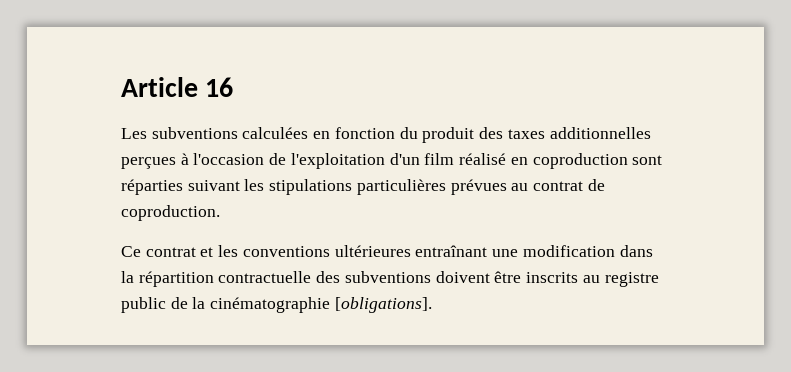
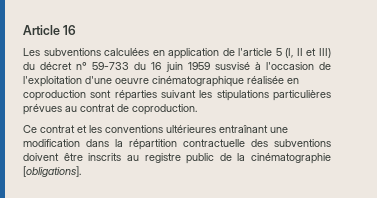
[334,127,651,143] [121,153,507,169] fonction du produit des taxes additionnelles perçues à l'occasion de l'exploitation d'un film réalisé -> [168,48,331,59] [23,62,331,72] [23,76,284,87] application de l'article 5 (I, II et III) du décret n° 59-733 du 16 juin 1959 susvisé à l'occasion de l'exploitation d'une oeuvre cinématographique réalisée

